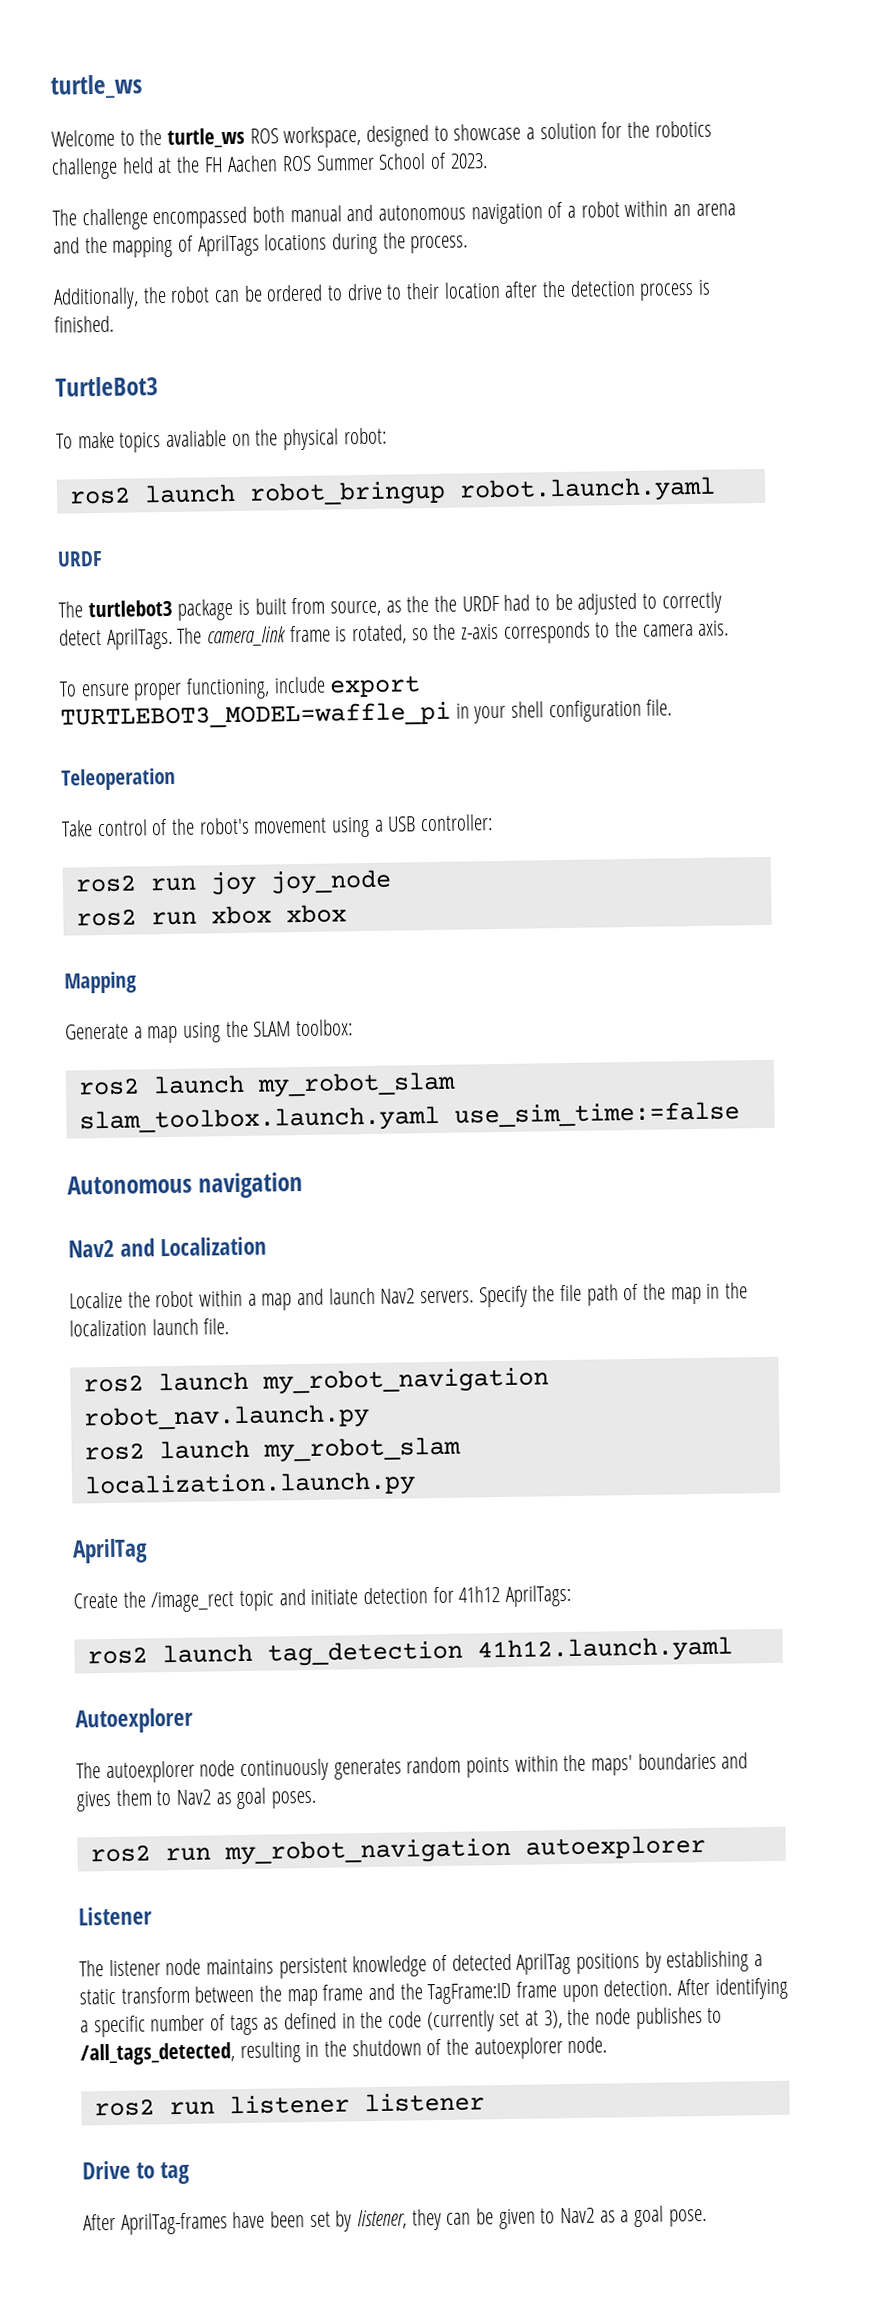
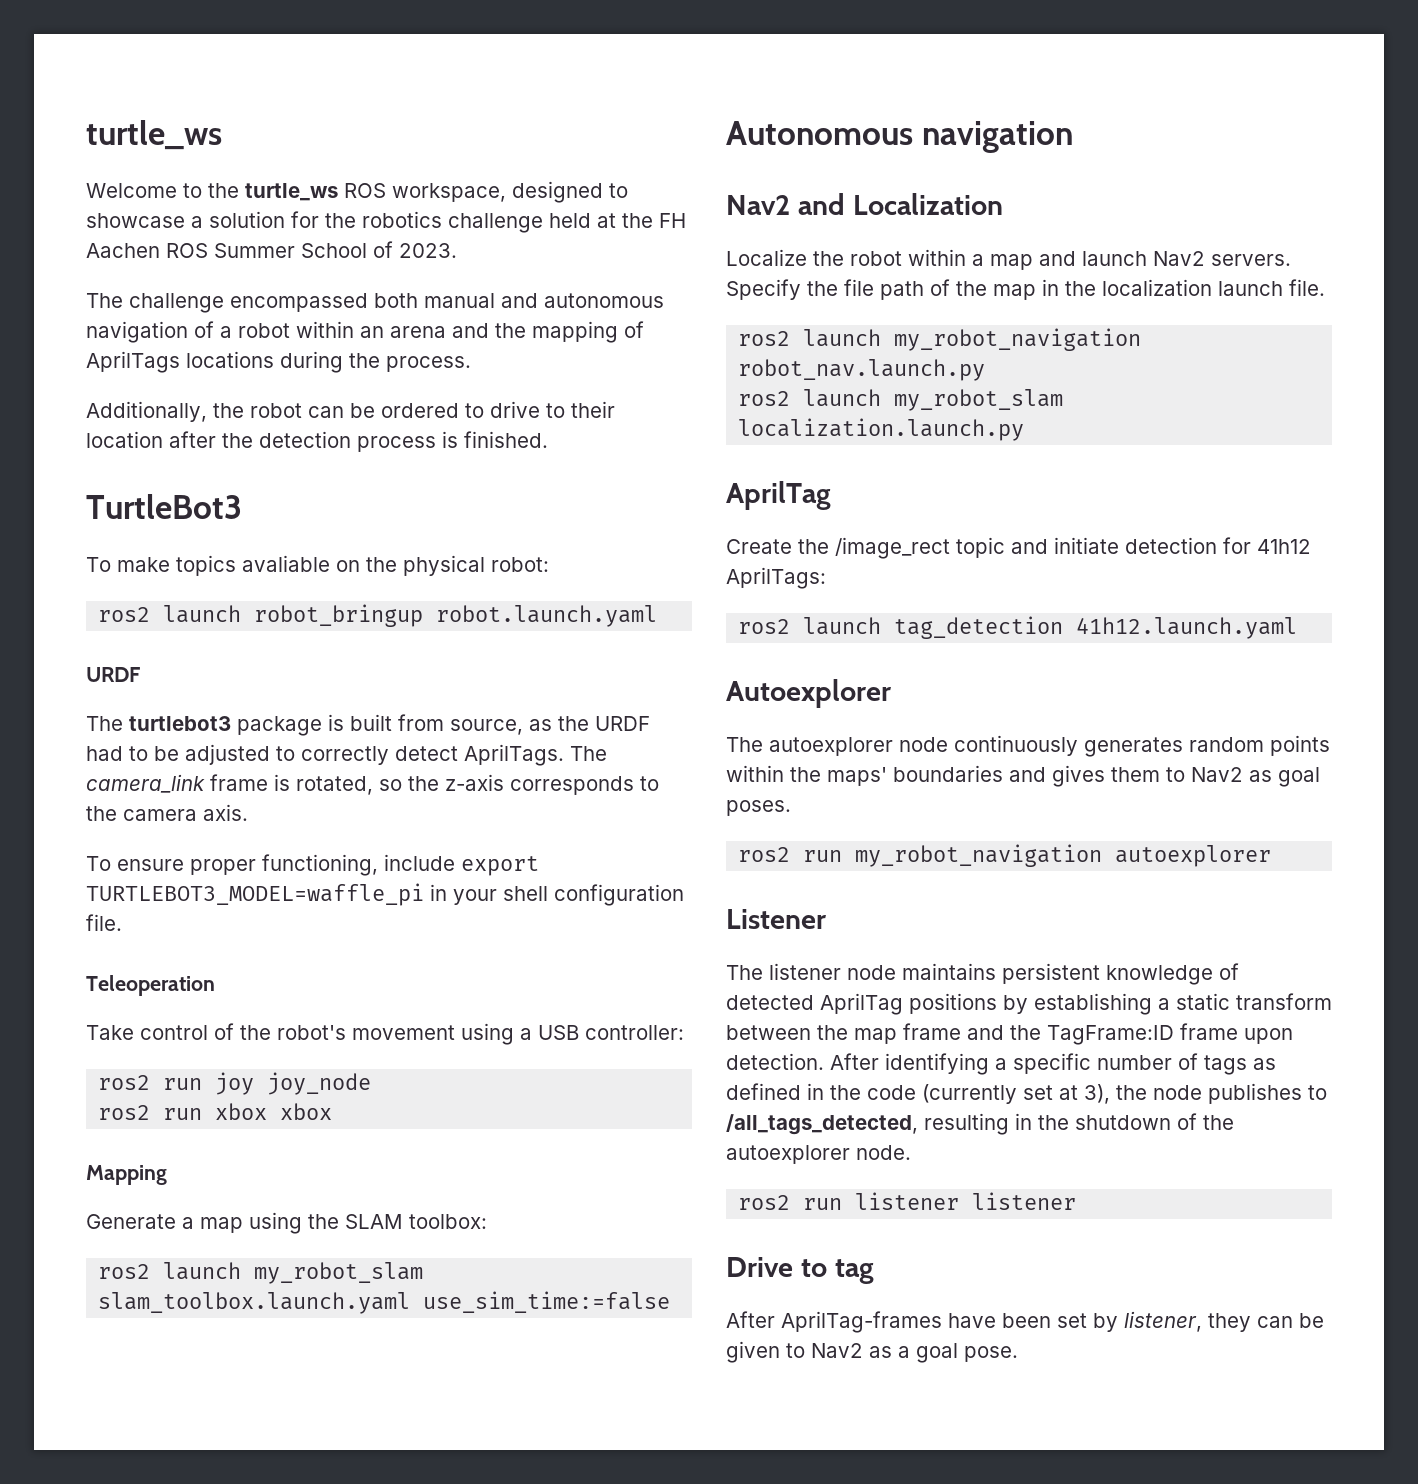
[434,595,458,612] the -> (589, 723) none

